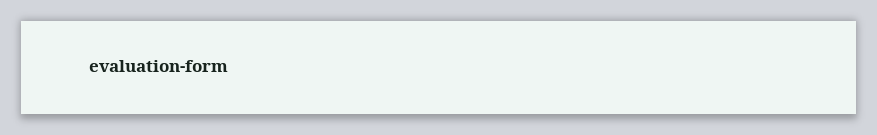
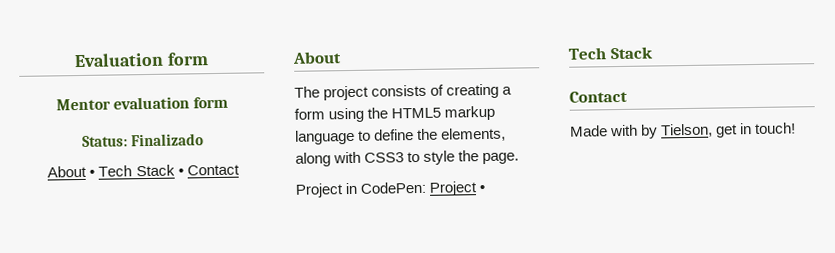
[89,60,228,72] evaluation-form -> [74,52,209,68] [55,96,229,111] [81,133,205,147] [47,164,240,178] [292,51,342,64] [294,83,513,101] [294,105,496,123] [295,127,507,145] [295,150,520,167] [295,181,486,198] [568,46,654,60] [569,90,628,103] [570,122,797,139] Evaluation form // Mentor evaluation form // Status: Finalizado // About • Tech Stack • Contact // About // The project consists of creating a form using the HTML5 markup language to define the elements, along with CSS3 to style the page. // Project in CodePen: Project • // Tech Stack // Contact // Made with by Tielson, get in touch!

